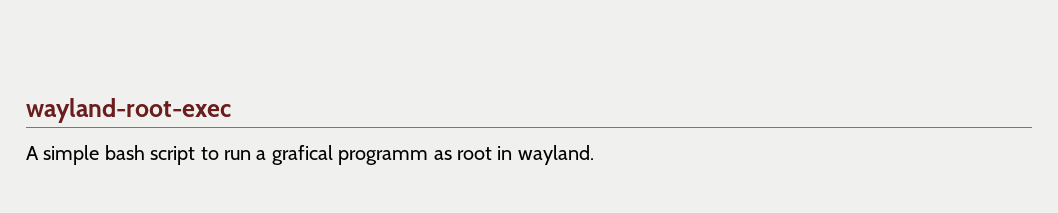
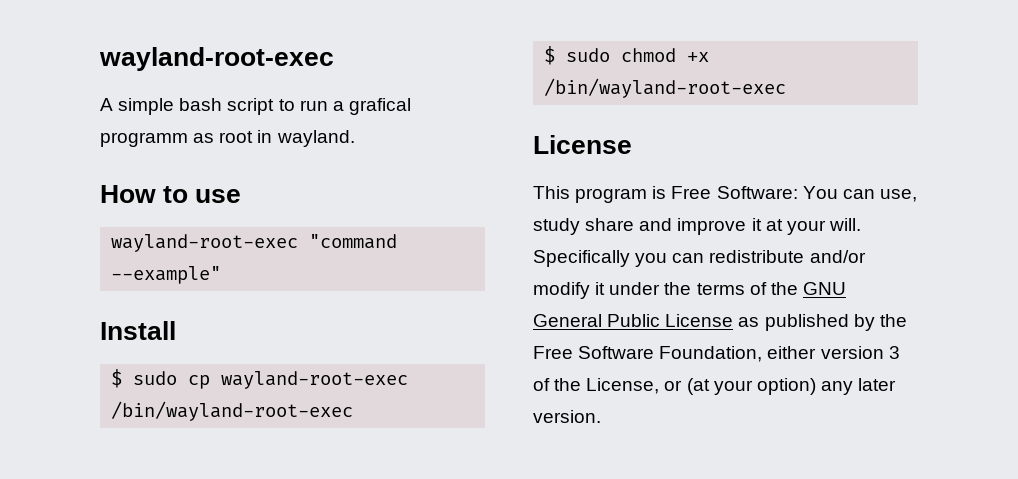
(594, 155) none -> [100,185,242,203] [111,234,398,252] [111,266,222,284] [100,321,176,340] [111,369,409,389] [111,401,354,421] [544,46,710,65] [544,78,787,98] [533,135,632,154] [533,186,917,203] [533,218,861,235] [533,250,866,267] [533,282,846,299] [533,314,907,331] [533,346,900,362] [533,378,897,395] [533,410,601,423] // How to use // wayland-root-exec "command --example" // Install // $ sudo cp wayland-root-exec /bin/wayland-root-exec // $ sudo chmod +x /bin/wayland-root-exec // License // This program is Free Software: You can use, study share and improve it at your will. Specifically you can redistribute and/or modify it under the terms of the GNU General Public License as published by the Free Software Foundation, either version 3 of the License, or (at your option) any later version.

